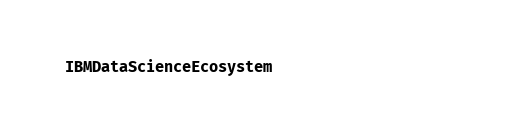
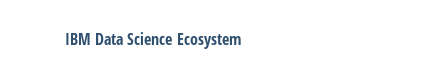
[65,59,272,76] IBMDataScienceEcosystem -> [65,32,241,49] IBM Data Science Ecosystem

